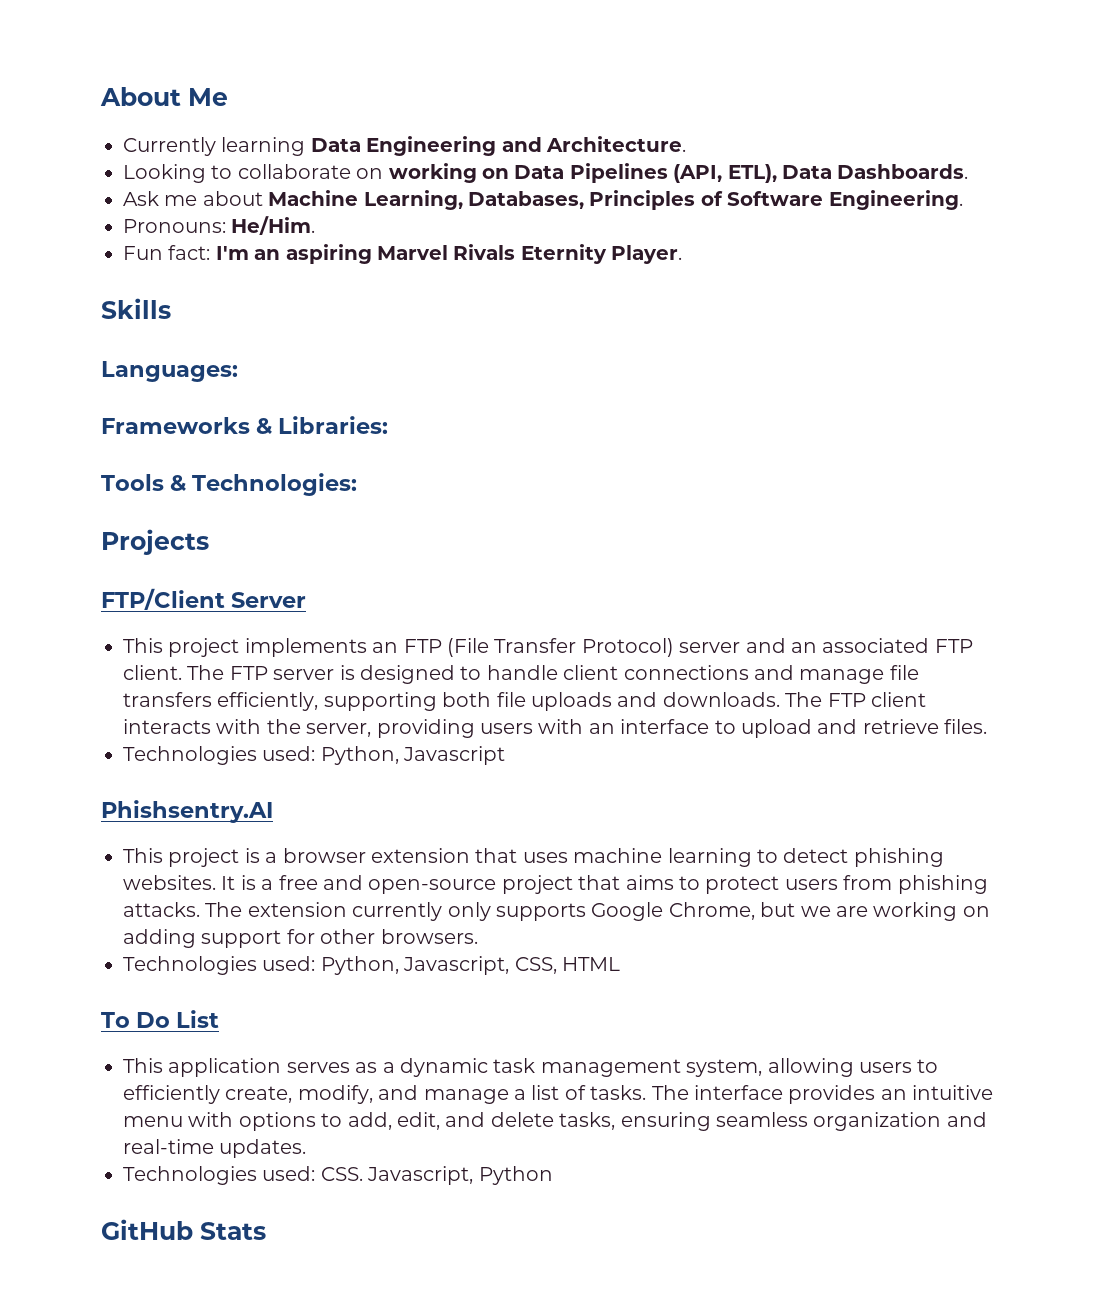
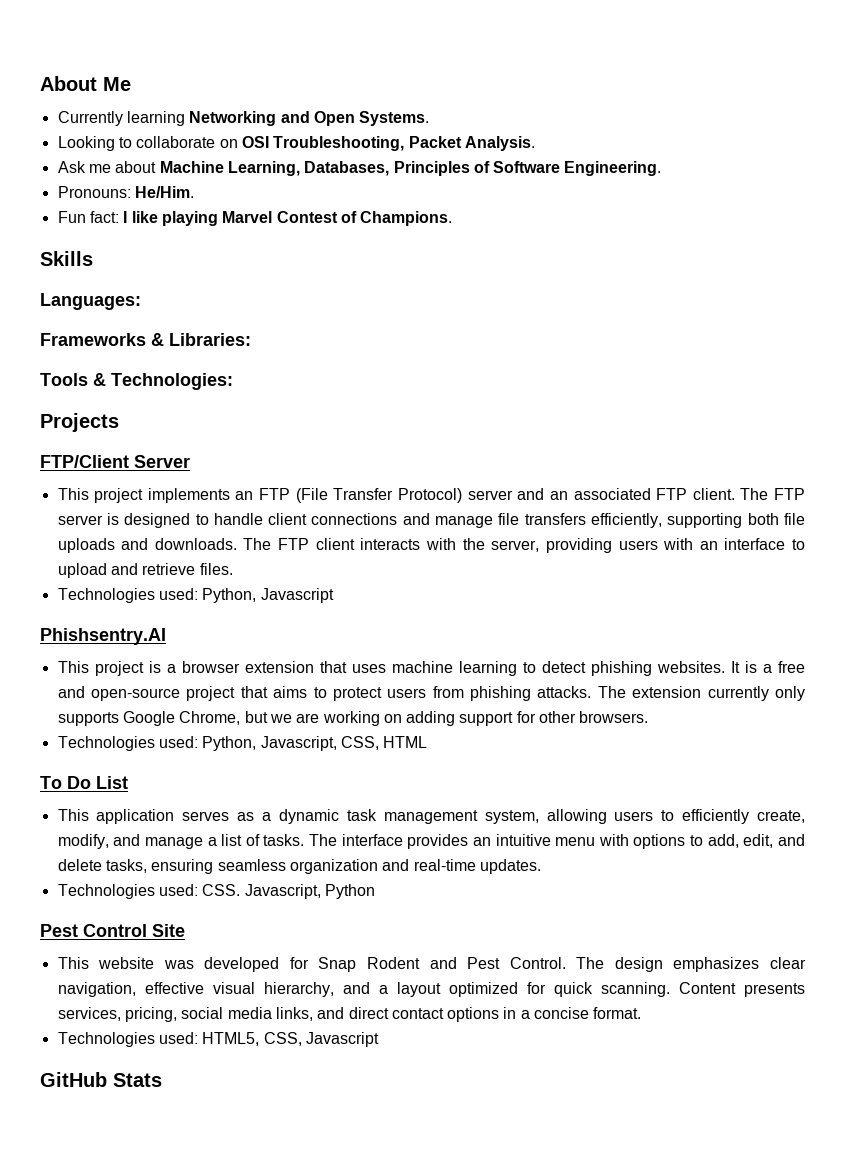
[310,136,686,156] Data Engineering and Architecture. -> [189,111,430,126] Networking and Open Systems.
[388,163,969,183] working on Data Pipelines (API, ETL), Data Dashboards. -> [241,136,535,151] OSI Troubleshooting, Packet Analysis.
[215,244,683,264] I'm an aspiring Marvel Rivals Eternity Player. -> [123,211,453,226] I like playing Marvel Contest of Champions.
(553, 1175) none -> [40,924,185,937] [57,957,807,972] [57,982,805,997] [57,1007,642,1022] [57,1032,379,1047] // Pest Control Site // This website was developed for Snap Rodent and Pest Control. The design emphasizes clear navigation, effective visual hierarchy, and a layout optimized for quick scanning. Content presents services, pricing, social media links, and direct contact options in a concise format. // Technologies used: HTML5, CSS, Javascript

